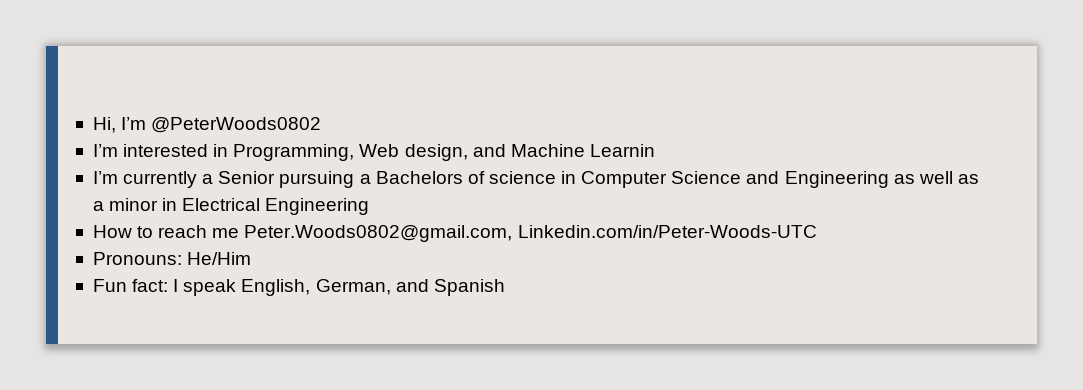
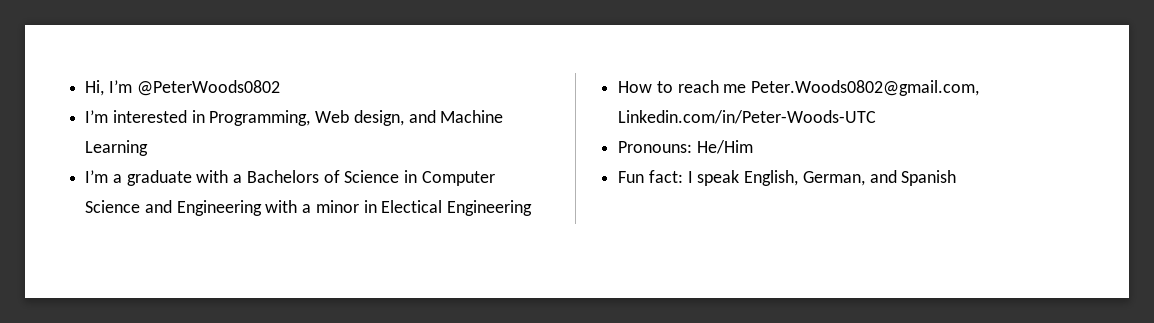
[589,144,655,157] [92,171,355,188] Learnin // I’m currently a Senior pursuing -> [85,140,149,156] [85,170,229,186] Learning // I’m a graduate with
[488,171,556,184] science -> [344,170,400,183] Science
[893,171,979,184] as well as -> [265,200,298,213] with
[182,198,261,211] Electrical -> [381,200,443,213] Electical

